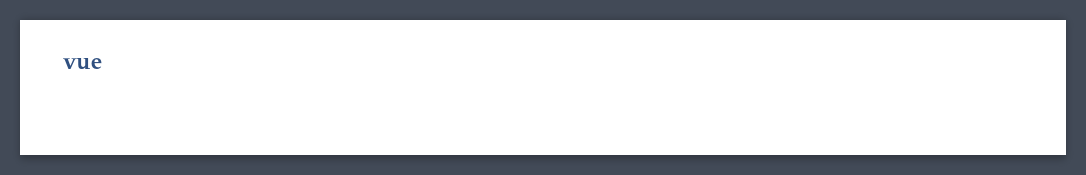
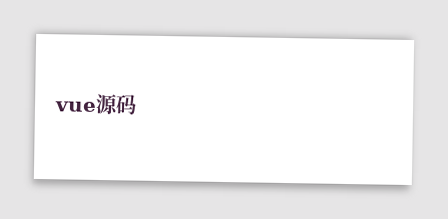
(102, 64) none -> [95,93,137,115] 源码

